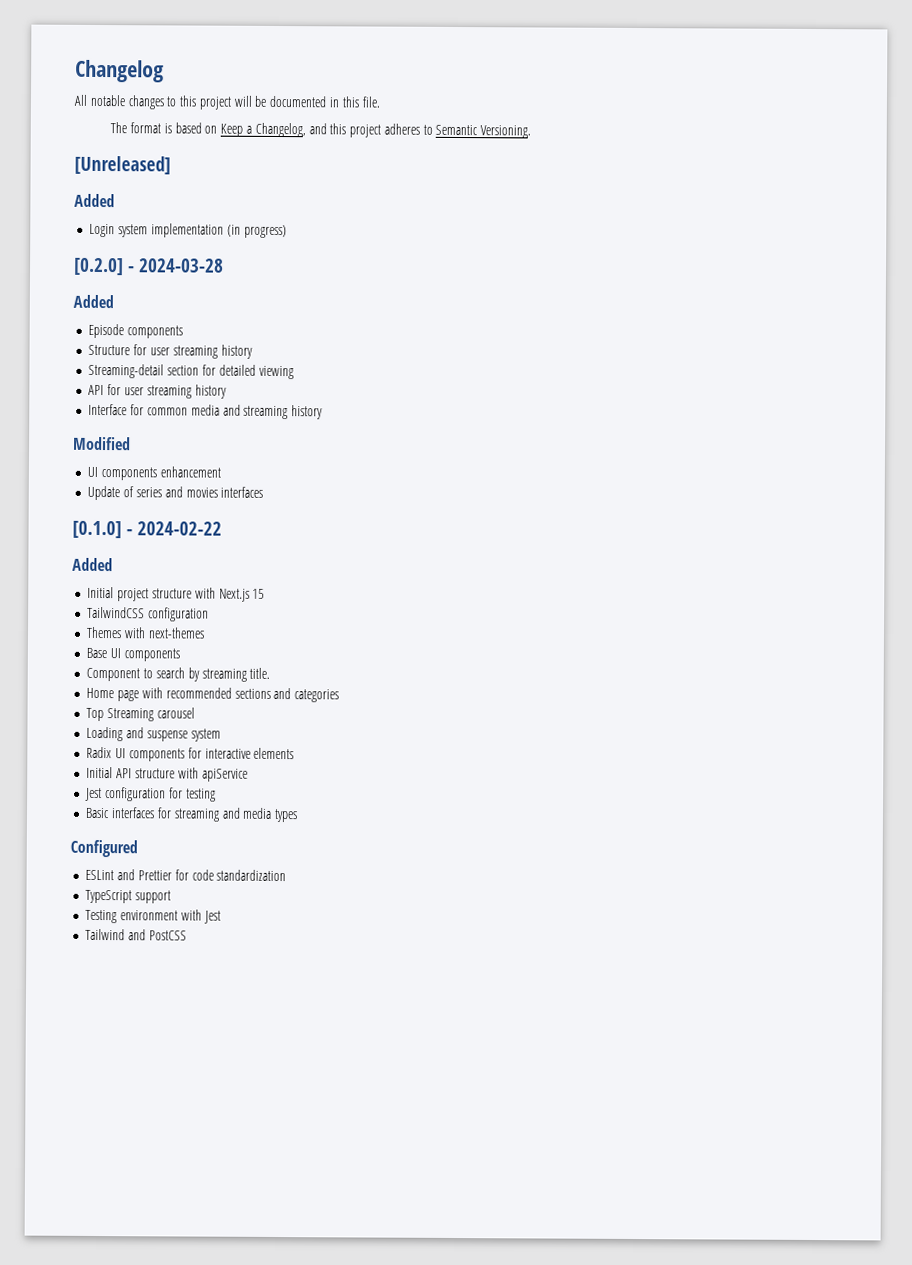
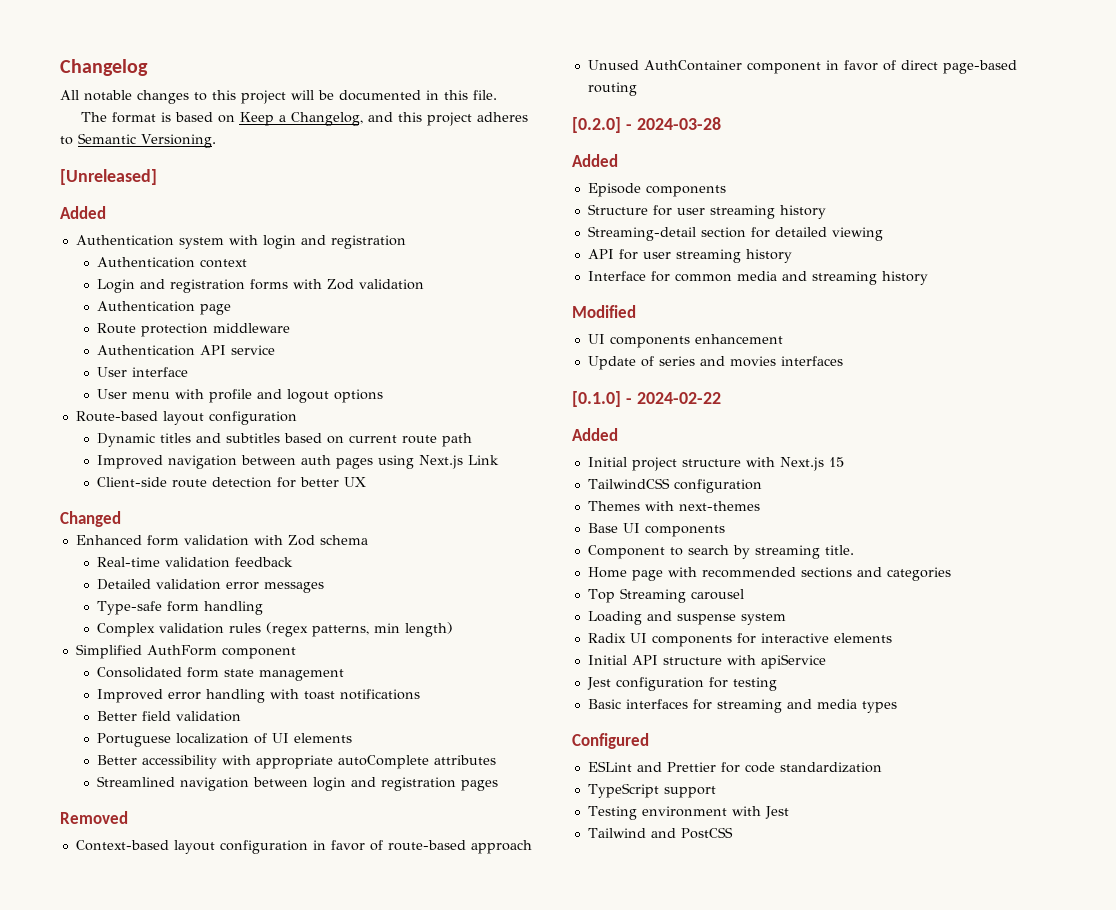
[89,223,287,239] Login system implementation (in progress) -> [75,235,406,249] [96,257,247,268] [96,279,424,293] [96,301,231,315] [96,323,290,337] [96,345,275,356] [96,367,188,377] [96,389,383,403] [75,411,297,425] [96,433,472,447] [96,455,499,469] [96,477,366,488] [60,511,121,527] [75,535,368,546] [96,557,293,568] [96,579,324,593] [96,601,263,615] [96,622,453,637] [75,644,296,659] [96,667,344,681] [96,689,420,703] [96,711,241,722] [96,733,352,747] [96,755,496,769] [96,776,498,791] [60,811,128,824] [75,840,532,854] [587,60,1017,74] [587,82,637,96] Authentication system with login and registration // Authentication context // Login and registration forms with Zod validation // Authentication page // Route protection middleware // Authentication API service // User interface // User menu with profile and logout options // Route-based layout configuration // Dynamic titles and subtitles based on current route path // Improved navigation between auth pages using Next.js Link // Client-side route detection for better UX // Changed // Enhanced form validation with Zod schema // Real-time validation feedback // Detailed validation error messages // Type-safe form handling // Complex validation rules (regex patterns, min length) // Simplified AuthForm component // Consolidated form state management // Improved error handling with toast notifications // Better field validation // Portuguese localization of UI elements // Better accessibility with appropriate autoComplete attributes // Streamlined navigation between login and registration pages // Removed // Context-based layout configuration in favor of route-based approach // Unused AuthContainer component in favor of direct page-based routing

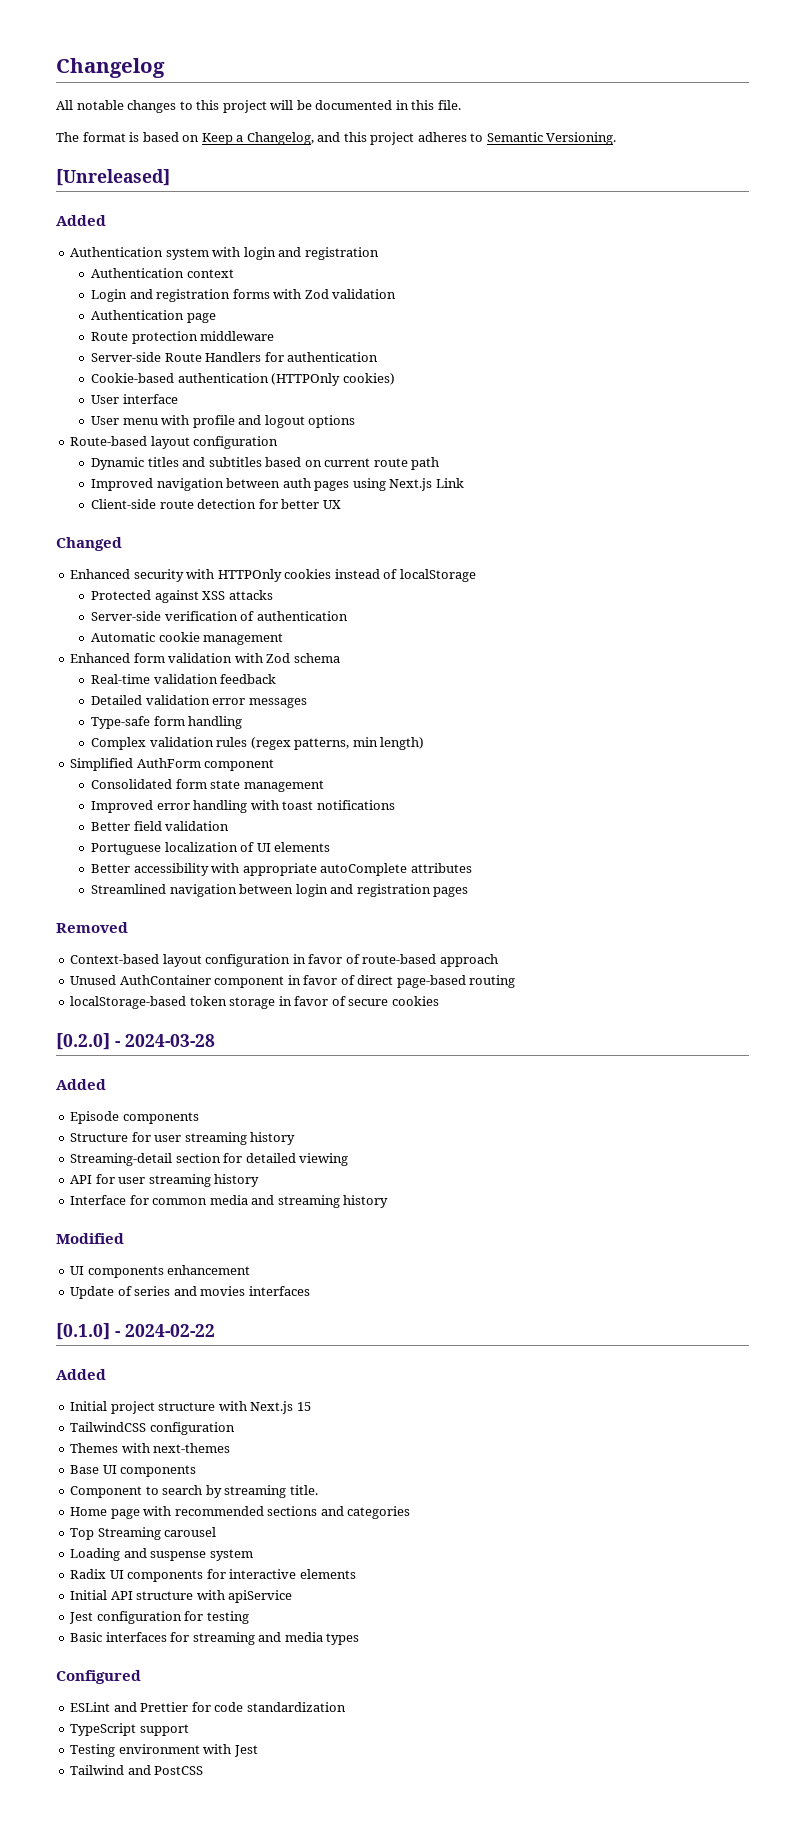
[96,345,275,356] Authentication API service -> [91,352,379,362] [91,373,395,386] Server-side Route Handlers for authentication // Cookie-based authentication (HTTPOnly cookies)
(121, 519) none -> [70,569,476,582] [91,590,273,603] [91,611,348,621] [91,632,284,645] // Enhanced security with HTTPOnly cookies instead of localStorage // Protected against XSS attacks // Server-side verification of authentication // Automatic cookie management
(637, 89) none -> [70,996,439,1009] // localStorage-based token storage in favor of secure cookies

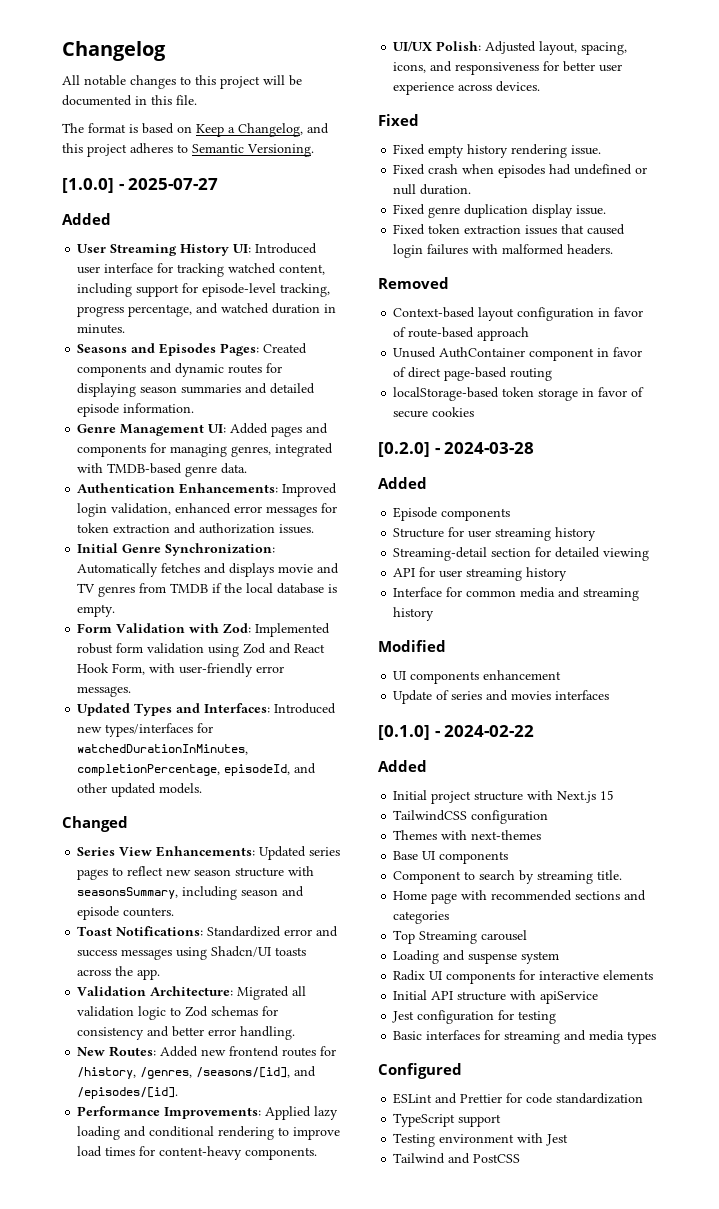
[56,169,170,186] [56,215,106,226] [70,247,379,260] [91,268,234,278] [91,289,397,302] [91,310,216,323] [91,331,275,344] [91,352,379,362] [91,373,395,386] [91,394,178,404] [91,415,356,428] [70,436,279,449] [91,457,440,470] [91,478,464,491] [91,499,341,509] [56,537,122,551] [70,569,476,582] [91,590,273,603] [91,611,348,621] [91,632,284,645] [70,653,340,663] [91,674,277,684] [91,695,307,708] [91,716,243,729] [91,737,425,750] [70,758,275,771] [91,779,324,792] [91,800,395,813] [91,821,230,831] [91,842,331,855] [91,863,472,876] [91,884,469,897] [Unreleased] // Added // Authentication system with login and registration // Authentication context // Login and registration forms with Zod validation // Authentication page // Route protection middleware // Server-side Route Handlers for authentication // Cookie-based authentication (HTTPOnly cookies) // User interface // User menu with profile and logout options // Route-based layout configuration // Dynamic titles and subtitles based on current route path // Improved navigation between auth pages using Next.js Link // Client-side route detection for better UX // Changed // Enhanced security with HTTPOnly cookies instead of localStorage // Protected against XSS attacks // Server-side verification of authentication // Automatic cookie management // Enhanced form validation with Zod schema // Real-time validation feedback // Detailed validation error messages // Type-safe form handling // Complex validation rules (regex patterns, min length) // Simplified AuthForm component // Consolidated form state management // Improved error handling with toast notifications // Better field validation // Portuguese localization of UI elements // Better accessibility with appropriate autoComplete attributes // Streamlined navigation between login and registration pages -> [62,178,219,193] [62,213,111,225] [77,243,318,256] [77,263,326,277] [77,283,331,297] [77,303,337,317] [77,324,126,334] [77,343,308,356] [77,363,283,377] [77,383,316,397] [77,403,195,417] [77,423,329,437] [77,443,334,457] [77,463,248,477] [77,483,338,497] [77,503,338,517] [77,523,315,534] [77,543,276,556] [77,563,340,577] [77,583,338,597] [77,604,116,617] [77,623,331,637] [77,643,326,657] [77,663,285,677] [77,686,132,697] [77,703,337,716] [77,723,214,737] [77,744,249,755] [77,763,317,776] [77,783,203,797] [62,816,128,832] [77,846,341,860] [77,866,315,880] [77,886,305,900] [77,906,175,920] [77,926,339,937] [77,946,307,960] [77,966,161,980] [77,986,307,1000] [77,1006,279,1020] [77,1026,296,1040] [77,1046,337,1057] [77,1066,317,1079] [77,1087,179,1099] [77,1106,339,1120] [77,1126,341,1140] [77,1146,318,1160] [393,41,628,55] [393,61,623,75] [393,81,541,95] [378,114,419,126] [393,144,602,158] [393,164,648,178] [393,184,472,195] [393,204,607,218] [393,224,626,235] [393,244,614,258] [1.0.0] - 2025-07-27 // Added // User Streaming History UI: Introduced user interface for tracking watched content, including support for episode-level tracking, progress percentage, and watched duration in minutes. // Seasons and Episodes Pages: Created components and dynamic routes for displaying season summaries and detailed episode information. // Genre Management UI: Added pages and components for managing genres, integrated with TMDB-based genre data. // Authentication Enhancements: Improved login validation, enhanced error messages for token extraction and authorization issues. // Initial Genre Synchronization: Automatically fetches and displays movie and TV genres from TMDB if the local database is empty. // Form Validation with Zod: Implemented robust form validation using Zod and React Hook Form, with user-friendly error messages. // Updated Types and Interfaces: Introduced new types/interfaces for watchedDurationInMinutes, completionPercentage, episodeId, and other updated models. // Changed // Series View Enhancements: Updated series pages to reflect new season structure with seasonsSummary, including season and episode counters. // Toast Notifications: Standardized error and success messages using Shadcn/UI toasts across the app. // Validation Architecture: Migrated all validation logic to Zod schemas for consistency and better error handling. // New Routes: Added new frontend routes for /history, /genres, /seasons/[id], and /episodes/[id]. // Performance Improvements: Applied lazy loading and conditional rendering to improve load times for content-heavy components. // UI/UX Polish: Adjusted layout, spacing, icons, and responsiveness for better user experience across devices. // Fixed // Fixed empty history rendering issue. // Fixed crash when episodes had undefined or null duration. // Fixed genre duplication display issue. // Fixed token extraction issues that caused login failures with malformed headers.

